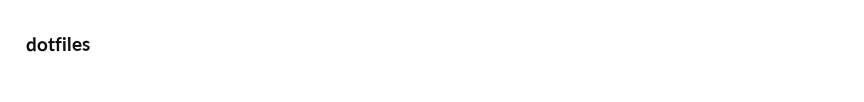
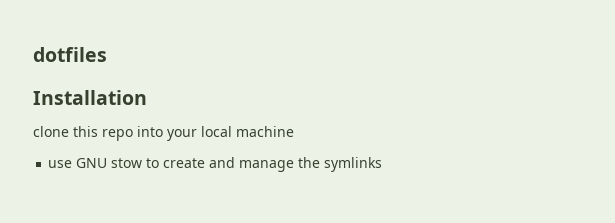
(90, 44) none -> [33,90,147,105] [33,126,294,141] [48,157,383,172] // Installation // clone this repo into your local machine // use GNU stow to create and manage the symlinks

